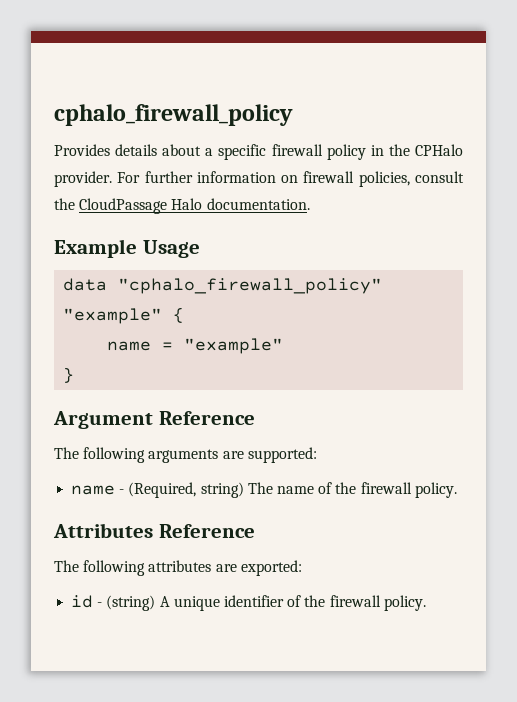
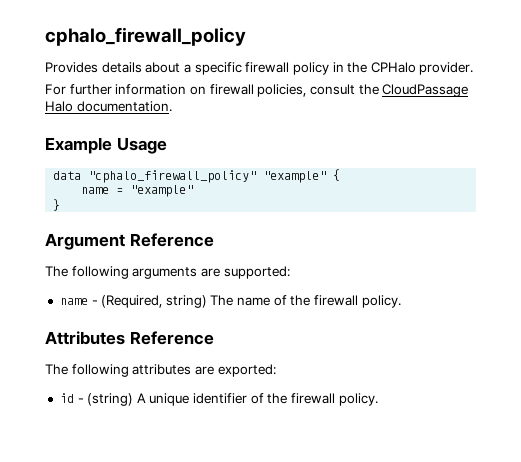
(112, 179) none -> (474, 68) //

